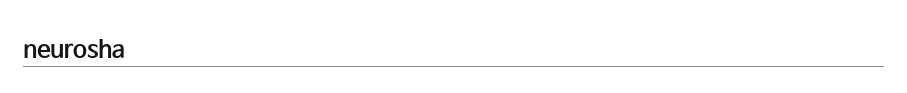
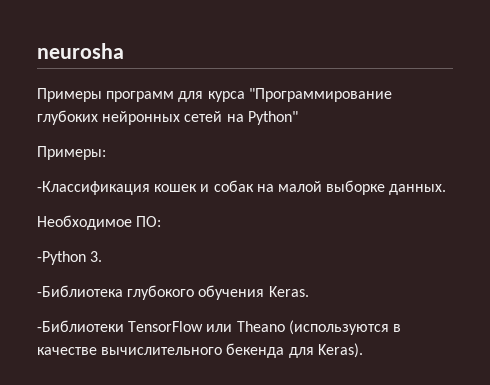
(125, 49) none -> [37,88,392,102] [37,110,298,125] [37,146,106,160] [37,180,447,195] [37,215,162,230] [37,251,103,265] [37,285,309,300] [37,320,401,335] [37,343,363,358] // Примеры программ для курса "Программирование глубоких нейронных сетей на Python" // Примеры: // -Классификация кошек и собак на малой выборке данных. // Необходимое ПО: // -Python 3. // -Библиотека глубокого обучения Keras. // -Библиотеки TensorFlow или Theano (используются в качестве вычислительного бекенда для Keras).

